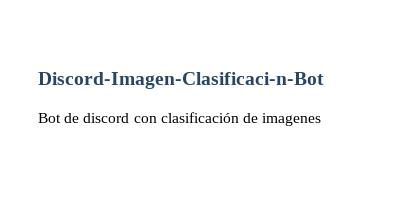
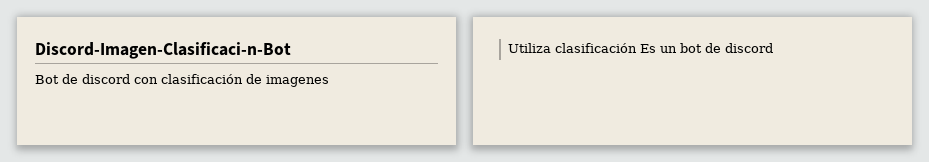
(322, 119) none -> [508,43,774,53] // Utiliza clasificación Es un bot de discord

